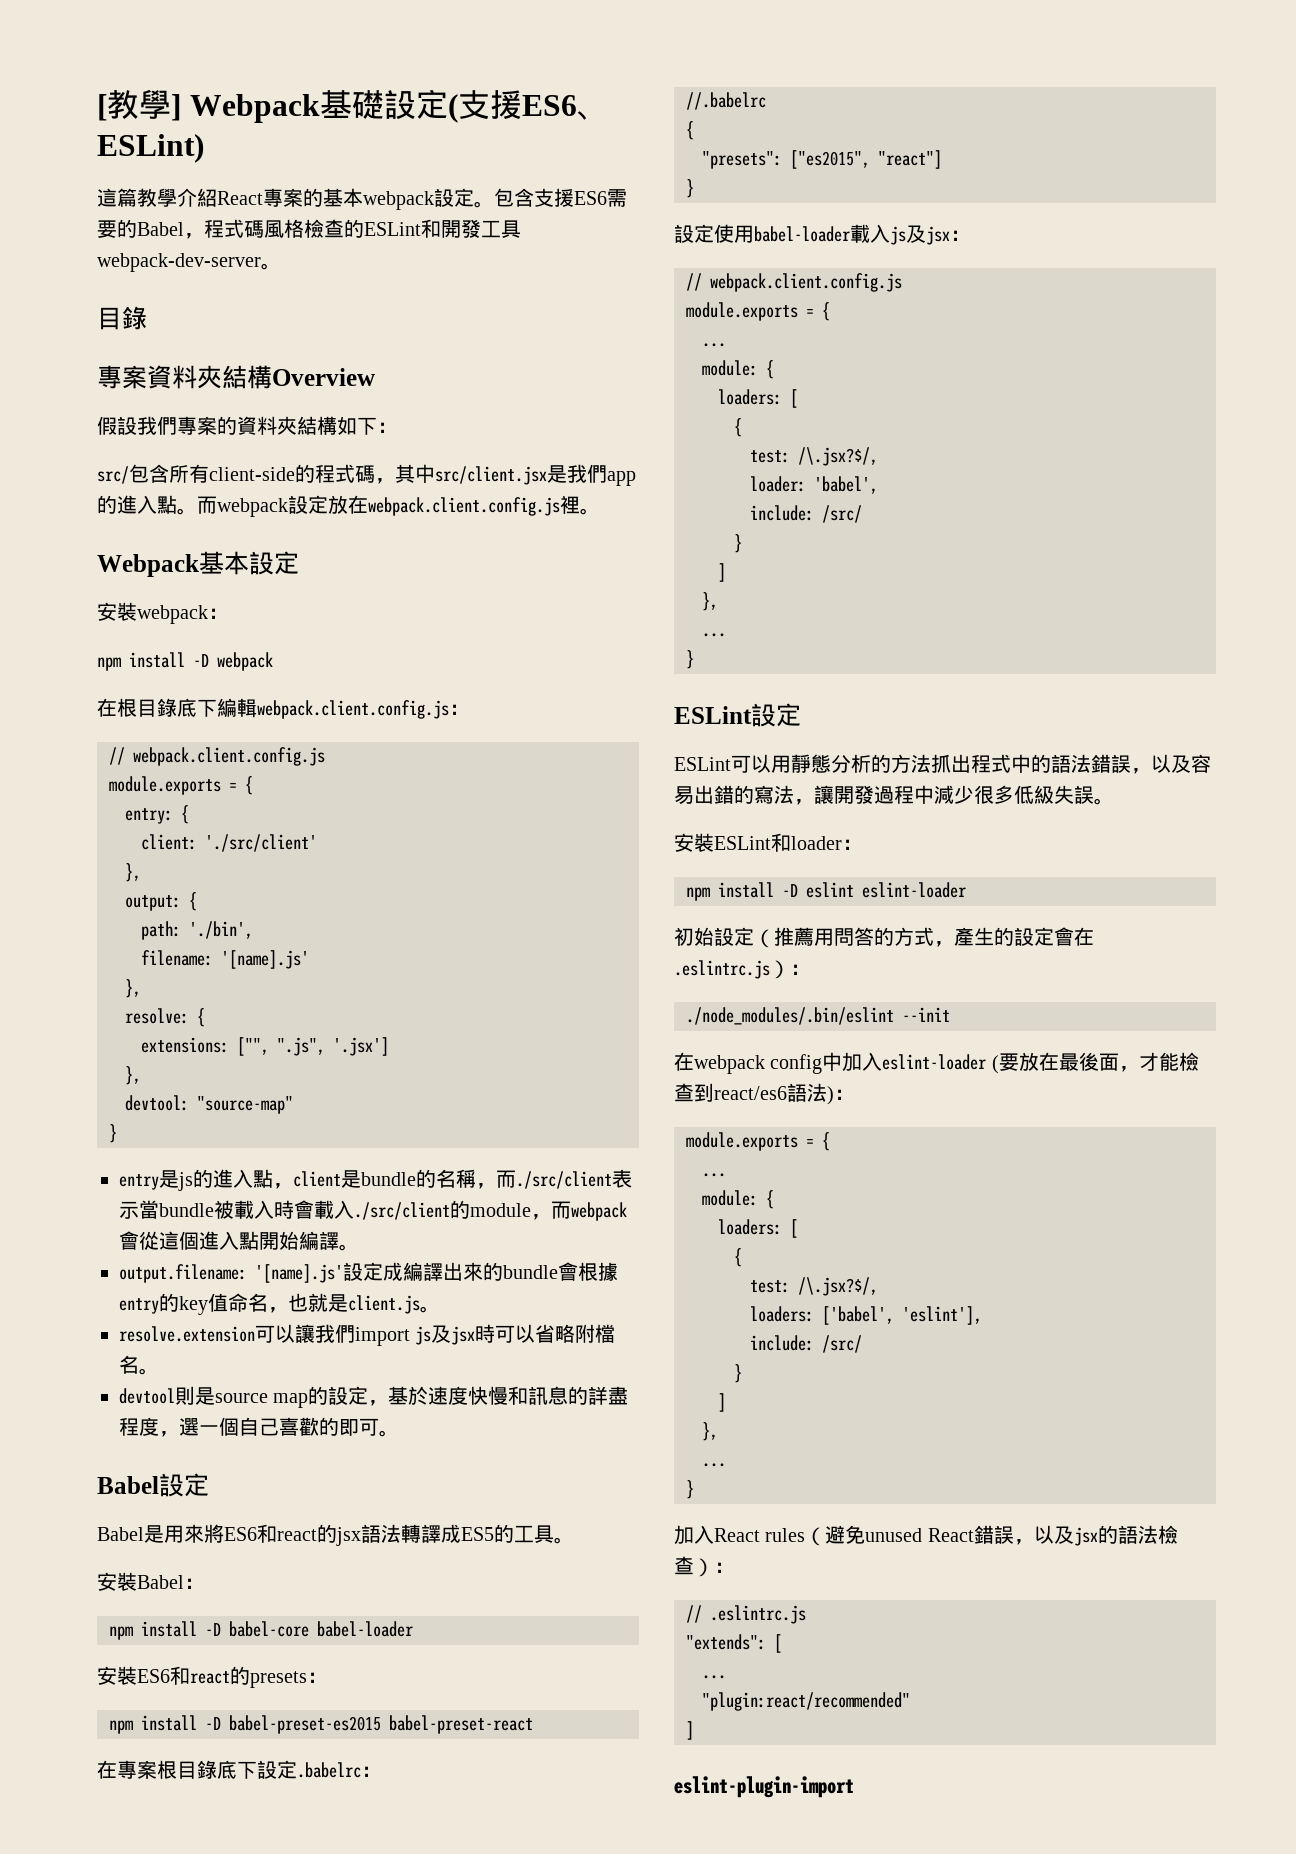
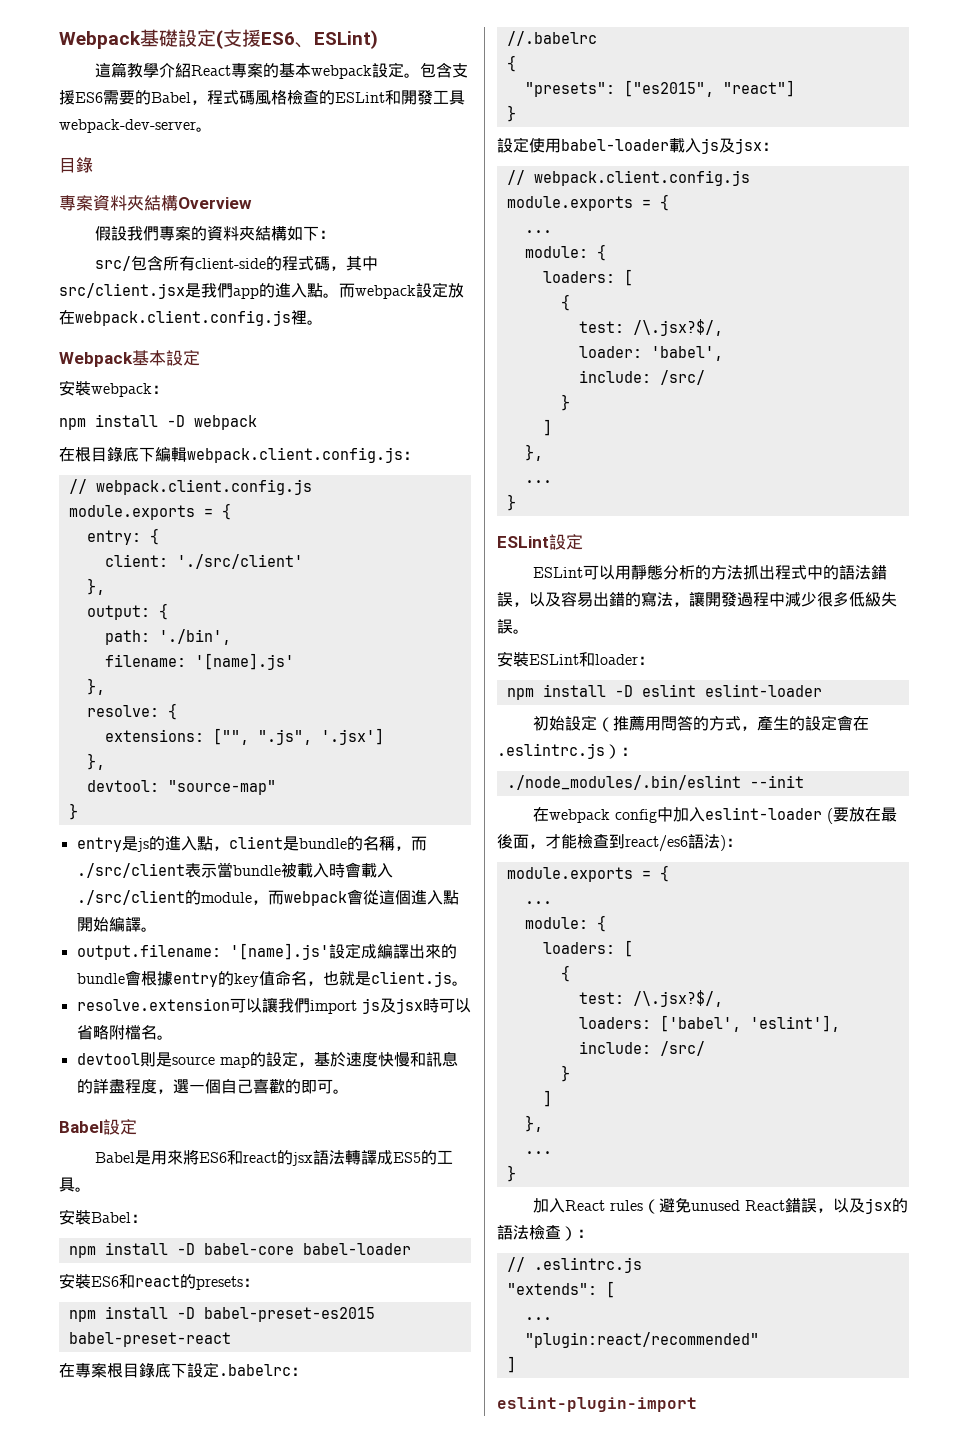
[97,89,181,121] [教學] -> (59, 40) none

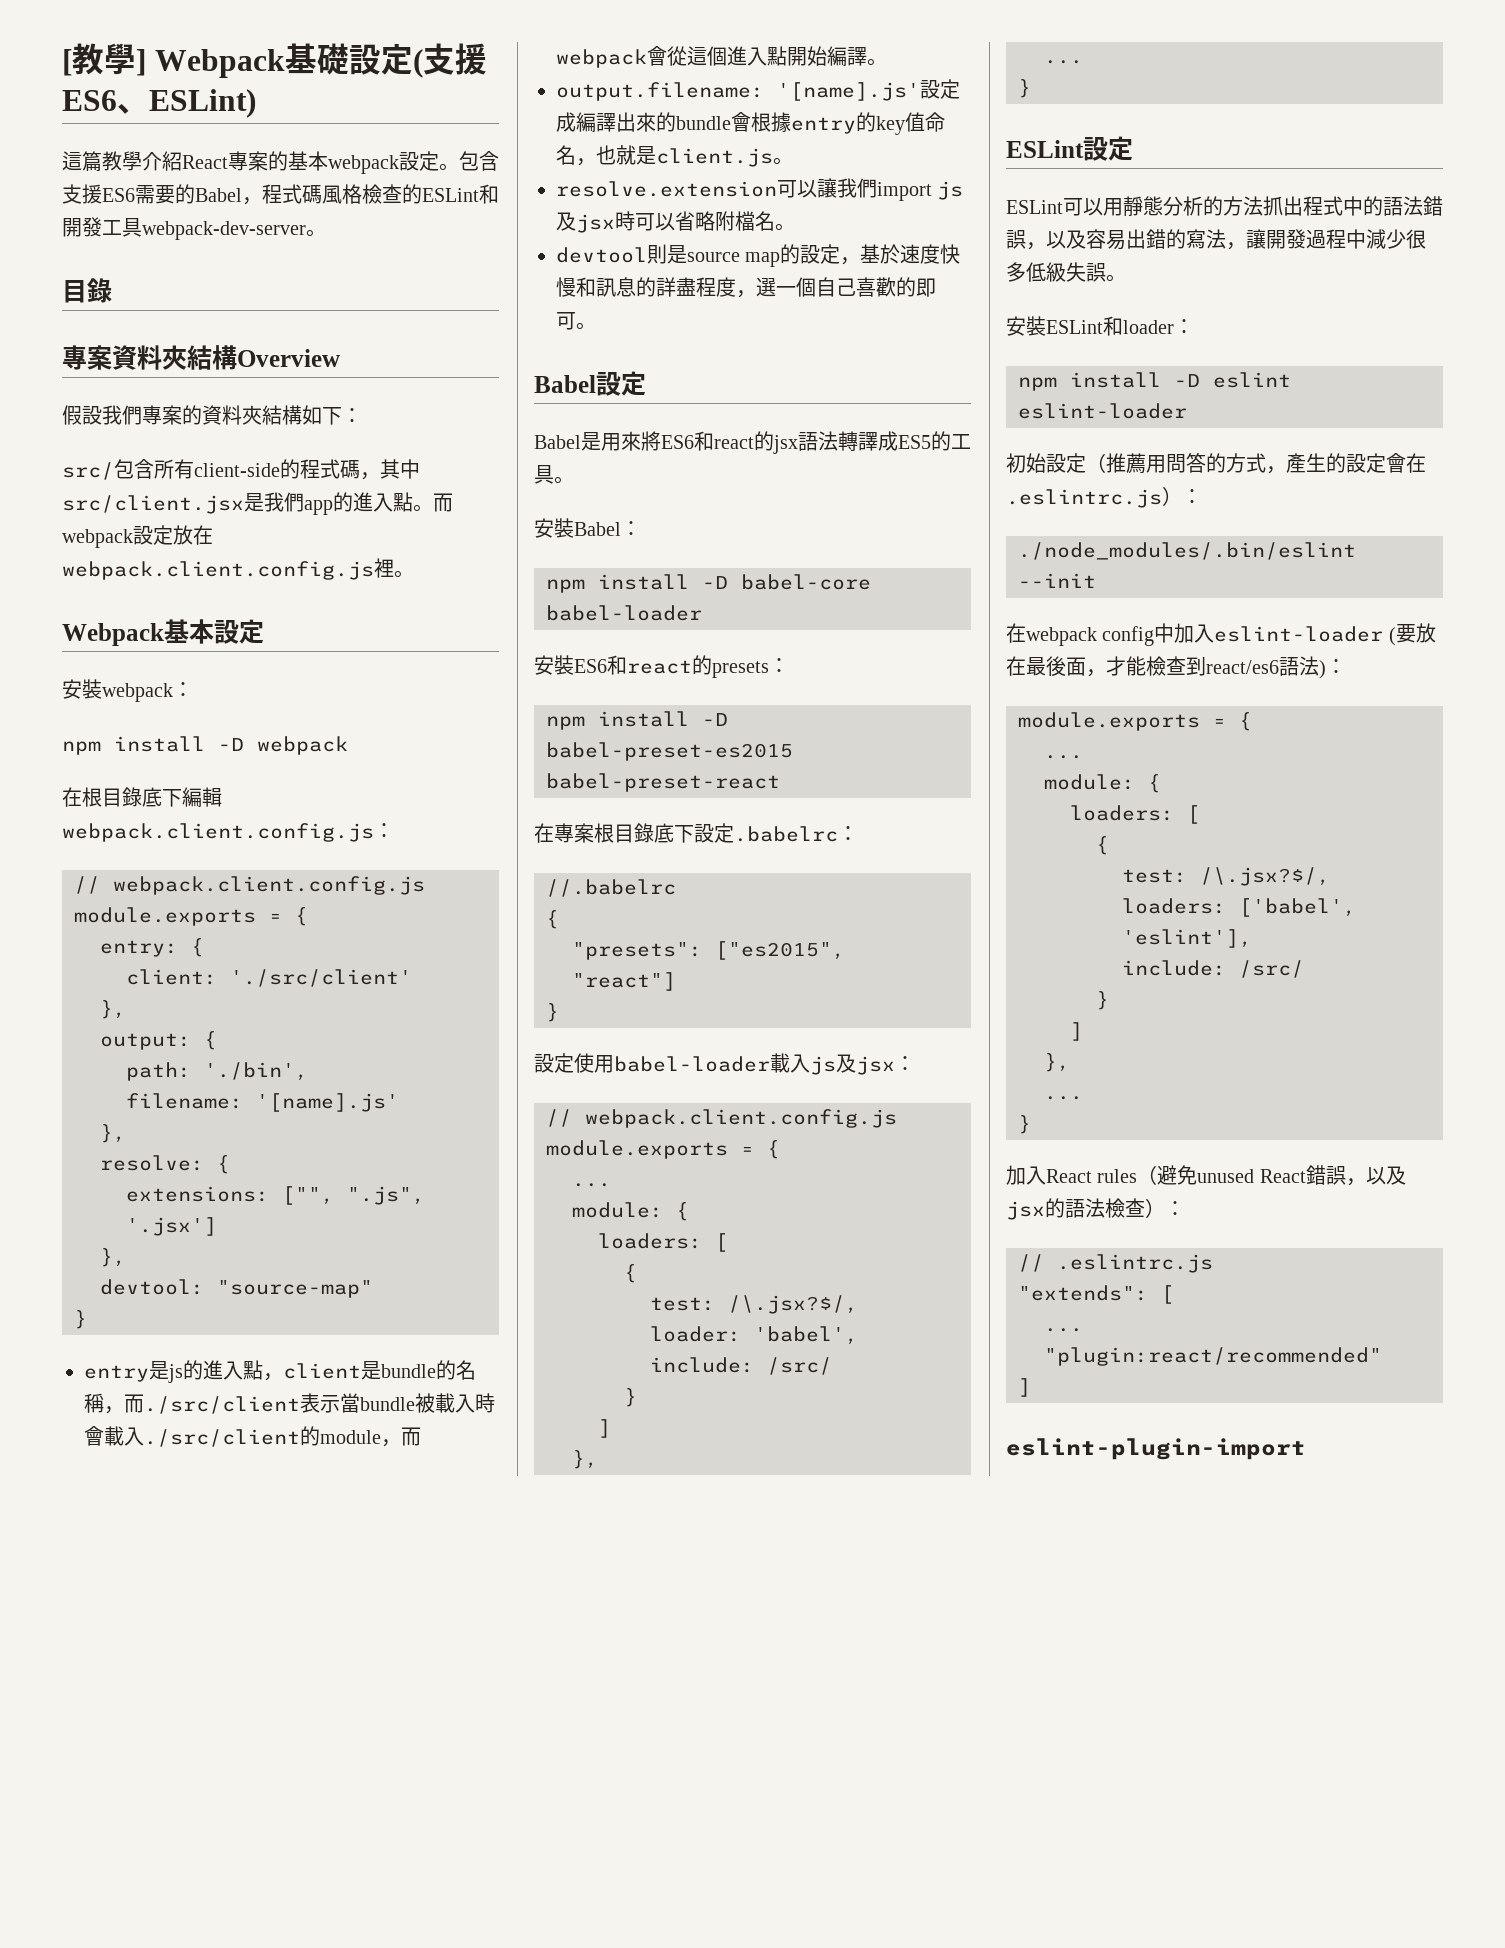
(59, 40) none -> [62,43,146,76] [教學]

